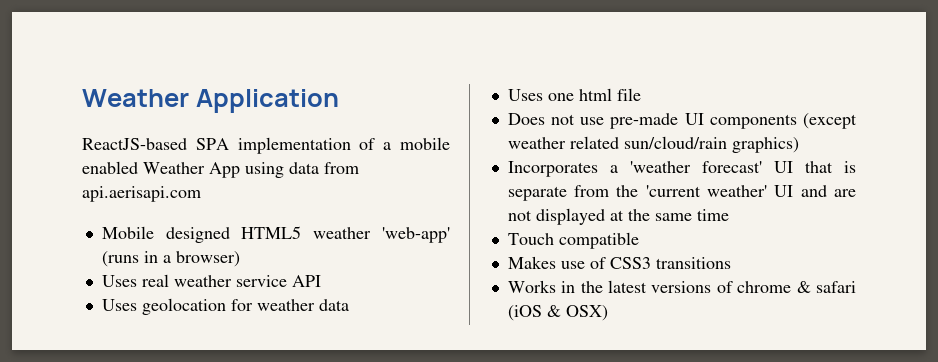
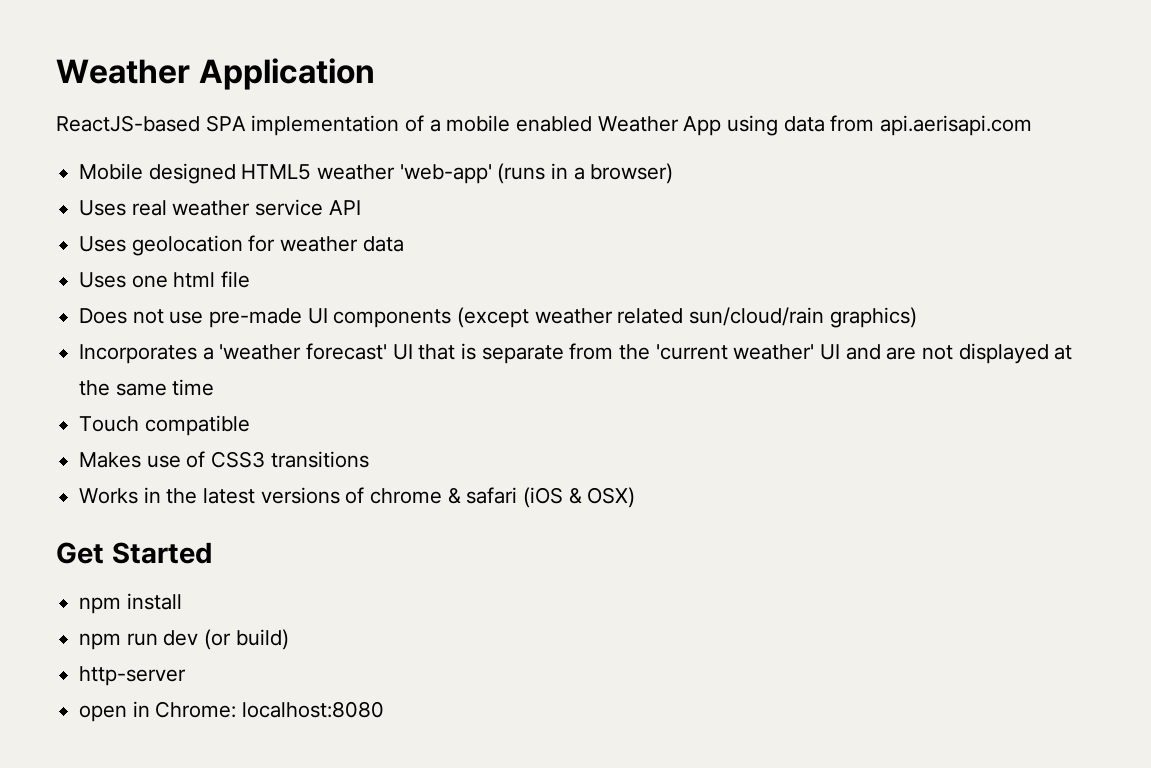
(608, 313) none -> [56,542,212,564] [79,593,182,614] [79,629,289,650] [79,666,187,686] [79,701,385,722] // Get Started // npm install // npm run dev (or build) // http-server // open in Chrome: localhost:8080

